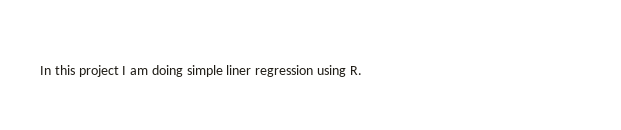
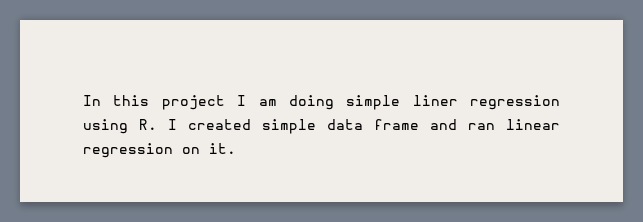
(362, 70) none -> [168,119,560,134] [83,143,236,158] I created simple data frame and ran linear regression on it.

